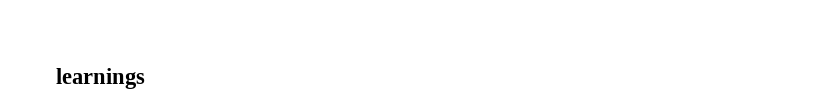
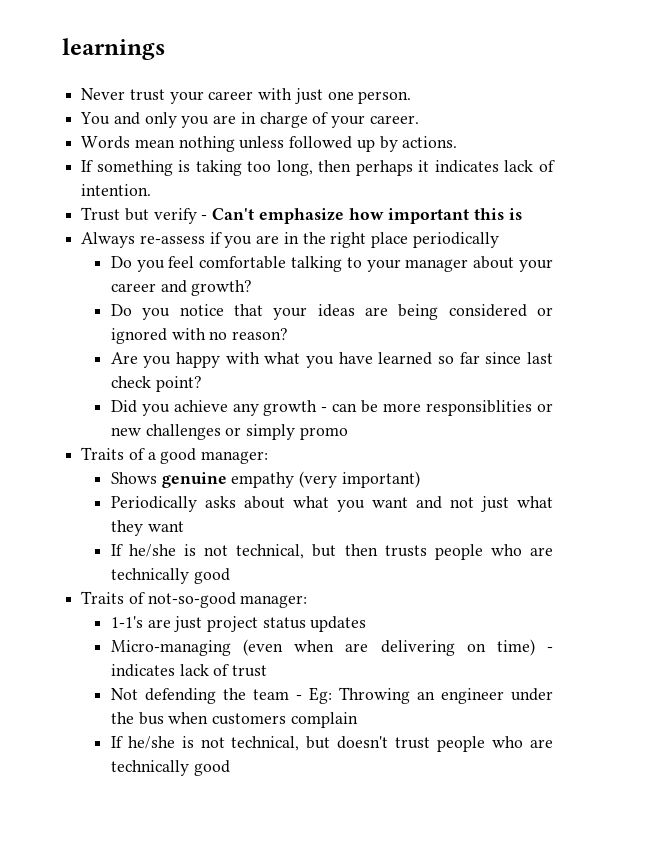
(145, 78) none -> [81,88,412,104] [80,112,419,128] [81,136,458,152] [81,160,555,176] [81,184,152,196] [81,207,522,224] [81,232,499,248] [110,256,553,272] [110,280,253,296] [110,304,553,320] [110,328,288,344] [110,352,553,368] [110,376,202,392] [110,400,553,416] [110,424,348,440] [81,447,269,464] [110,471,420,488] [110,496,553,512] [110,520,184,536] [110,544,553,560] [110,568,230,584] [81,591,308,608] [110,616,367,632] [110,639,553,656] [110,664,267,677] [110,687,553,704] [110,712,358,728] [110,736,553,752] [110,760,230,776] // Never trust your career with just one person. // You and only you are in charge of your career. // Words mean nothing unless followed up by actions. // If something is taking too long, then perhaps it indicates lack of intention. // Trust but verify - Can't emphasize how important this is // Always re-assess if you are in the right place periodically // Do you feel comfortable talking to your manager about your career and growth? // Do you notice that your ideas are being considered or ignored with no reason? // Are you happy with what you have learned so far since last check point? // Did you achieve any growth - can be more responsiblities or new challenges or simply promo // Traits of a good manager: // Shows genuine empathy (very important) // Periodically asks about what you want and not just what they want // If he/she is not technical, but then trusts people who are technically good // Traits of not-so-good manager: // 1-1's are just project status updates // Micro-managing (even when are delivering on time) - indicates lack of trust // Not defending the team - Eg: Throwing an engineer under the bus when customers complain // If he/she is not technical, but doesn't trust people who are technically good

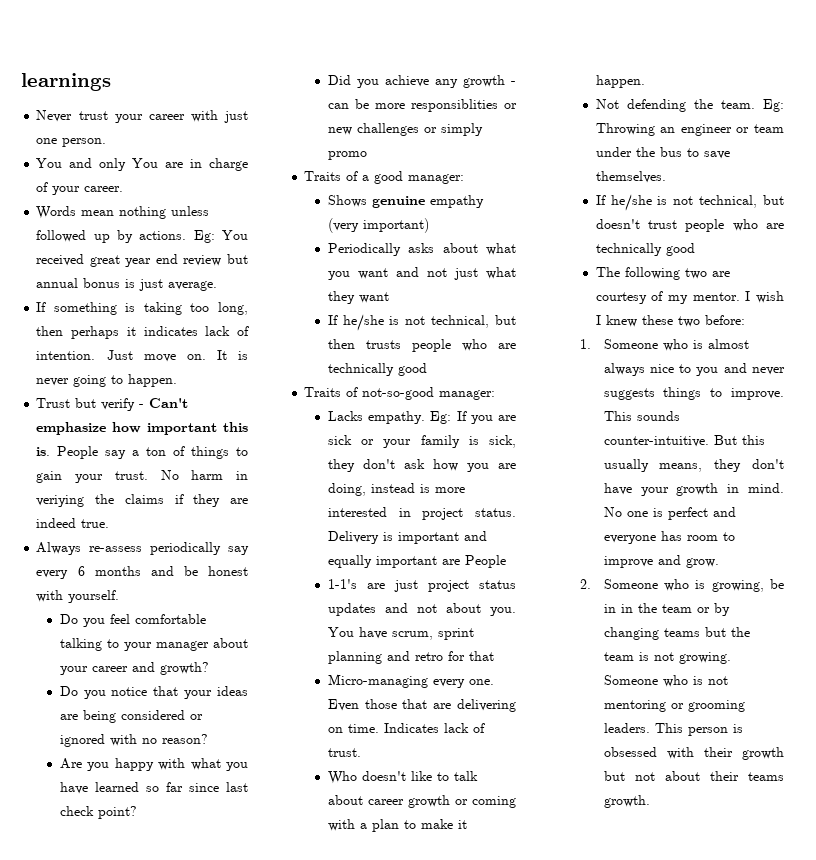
[181,116,210,128] you -> [132,158,159,168] You
(458, 142) none -> [193,230,248,243] [36,254,249,267] [36,278,218,291] Eg: You received great year end review but annual bonus is just average.
(152, 190) none -> [106,350,249,362] [36,374,178,387] Just move on. It is never going to happen.
[508,208,522,220] [81,232,499,248] is // Always re-assess if you are in the right place periodically -> [36,446,248,459] [36,470,248,483] [36,494,248,507] [36,518,110,528] [36,542,249,555] [36,566,248,579] [36,590,120,603] is. People say a ton of things to gain your trust. No harm in veriying the claims if they are indeed true. // Always re-assess periodically say every 6 months and be honest with yourself.
(308, 601) none -> [327,411,516,424] [327,435,516,448] [327,459,516,472] [327,483,465,496] [327,507,516,520] [327,531,487,544] [327,555,506,568] // Lacks empathy. Eg: If you are sick or your family is sick, they don't ask how you are doing, instead is more interested in project status. Delivery is important and equally important are People
[110,639,553,656] [110,664,267,677] // Micro-managing (even when are delivering on time) - indicates lack of trust -> [384,603,516,616] [327,627,474,640] [327,651,494,664] [327,674,494,688] [327,699,516,712] [327,723,485,733] [327,748,361,757] [327,771,478,784] [327,795,516,808] [327,819,467,832] [595,75,645,88] and not about you. You have scrum, sprint planning and retro for that // Micro-managing every one. Even those that are delivering on time. Indicates lack of trust. // Who doesn't like to talk about career growth or coming with a plan to make it happen.
[252,689,302,700] team - -> [720,100,755,109] team.
(504, 696) none -> [736,124,784,133] or team
[168,712,358,728] when customers complain -> [686,148,730,159] [595,171,666,183] to save themselves.
(230, 768) none -> [595,267,730,280] [595,291,784,304] [595,315,745,327] [580,339,749,351] [603,363,785,376] [603,387,784,400] [603,411,680,421] [603,435,765,447] [603,459,784,472] [603,483,784,496] [603,507,736,520] [603,531,735,544] [603,555,719,568] [580,579,784,592] [603,603,730,616] [603,627,750,640] [603,652,731,664] [603,675,728,687] [603,700,745,712] [603,723,743,736] [603,747,784,760] [603,771,784,781] [603,795,650,808] // The following two are courtesy of my mentor. I wish I knew these two before: // 1. Someone who is almost always nice to you and never suggests things to improve. This sounds counter-intuitive. But this usually means, they don't have your growth in mind. No one is perfect and everyone has room to improve and grow. // 2. Someone who is growing, be in in the team or by changing teams but the team is not growing. Someone who is not mentoring or grooming leaders. This person is obsessed with their growth but not about their teams growth.

